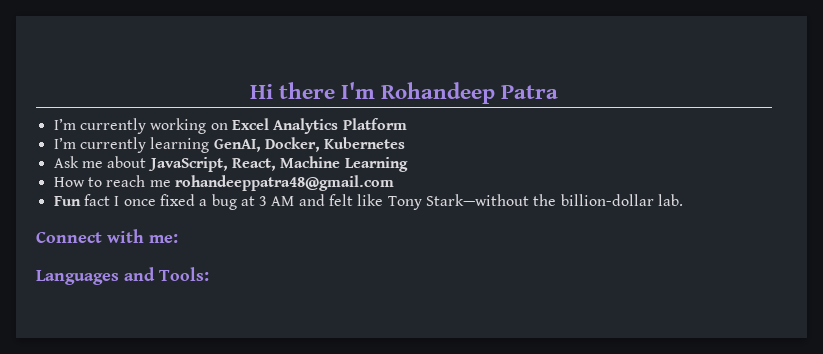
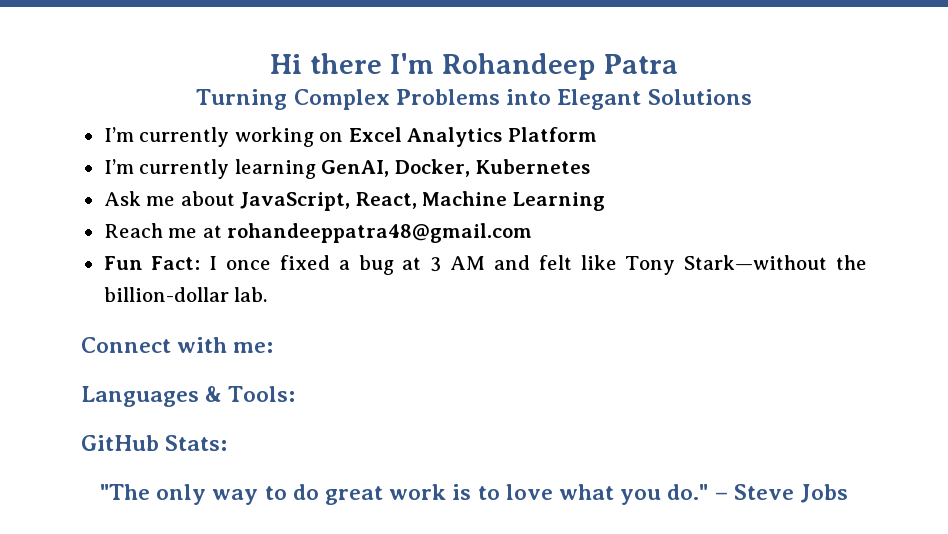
(559, 92) none -> [196,89,752,110] // Turning Complex Problems into Elegant Solutions
[53,175,171,187] How to reach me -> [103,223,222,238] Reach me at
[83,194,110,206] fact -> [151,256,201,270] Fact:
[124,267,155,281] and -> [205,386,223,402] &
(209, 274) none -> [81,435,228,451] [99,484,849,505] // GitHub Stats: // "The only way to do great work is to love what you do." – Steve Jobs

